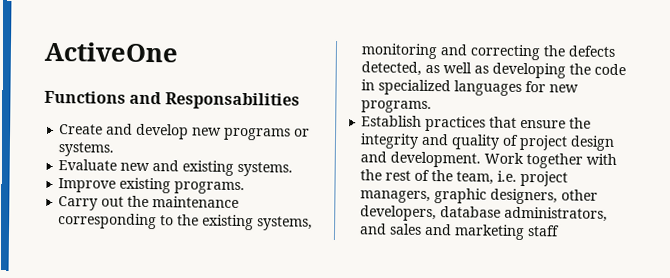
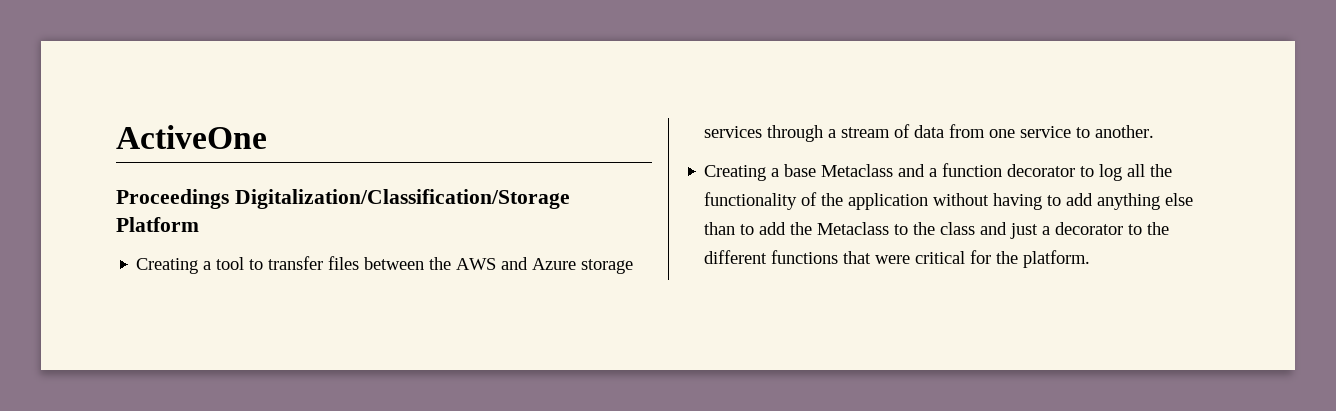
[44,90,300,110] [59,123,311,141] [58,142,115,157] [58,159,294,177] [58,177,246,195] [58,195,240,211] [58,213,314,231] [361,43,617,61] [361,61,627,79] [361,79,580,96] [361,100,433,114] [361,115,592,132] [360,133,616,151] [360,151,618,169] [360,169,569,187] [360,188,599,205] [360,205,609,222] [359,223,561,241] Functions and Responsabilities // Create and develop new programs or systems. // Evaluate new and existing systems. // Improve existing programs. // Carry out the maintenance corresponding to the existing systems, monitoring and correcting the defects detected, as well as developing the code in specialized languages for new programs. // Establish practices that ensure the integrity and quality of project design and development. Work together with the rest of the team, i.e. project managers, graphic designers, other developers, database administrators, and sales and marketing staff -> [116,189,570,209] [116,217,199,232] [136,256,634,274] [704,124,1155,142] [704,163,1173,181] [704,192,1194,210] [704,222,1170,239] [704,250,1091,268] Proceedings Digitalization/Classification/Storage Platform // Creating a tool to transfer files between the AWS and Azure storage services through a stream of data from one service to another. // Creating a base Metaclass and a function decorator to log all the functionality of the application without having to add anything else than to add the Metaclass to the class and just a decorator to the different functions that were critical for the platform.

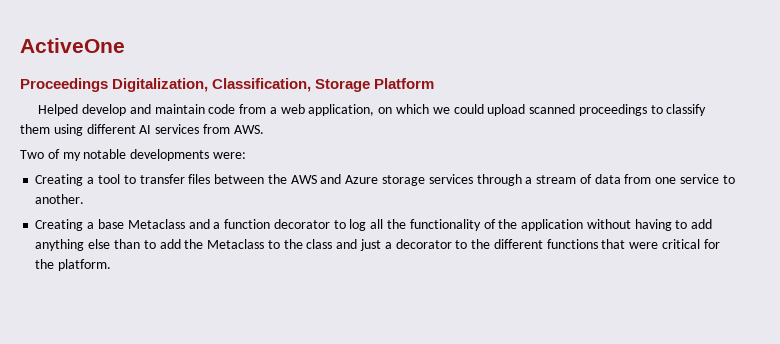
[234,189,570,209] [116,217,199,232] Digitalization/Classification/Storage Platform -> [112,78,435,92] [38,104,707,116] [20,124,264,136] [20,149,246,161] Digitalization, Classification, Storage Platform // Helped develop and maintain code from a web application, on which we could upload scanned proceedings to classify them using different AI services from AWS. // Two of my notable developments were:

